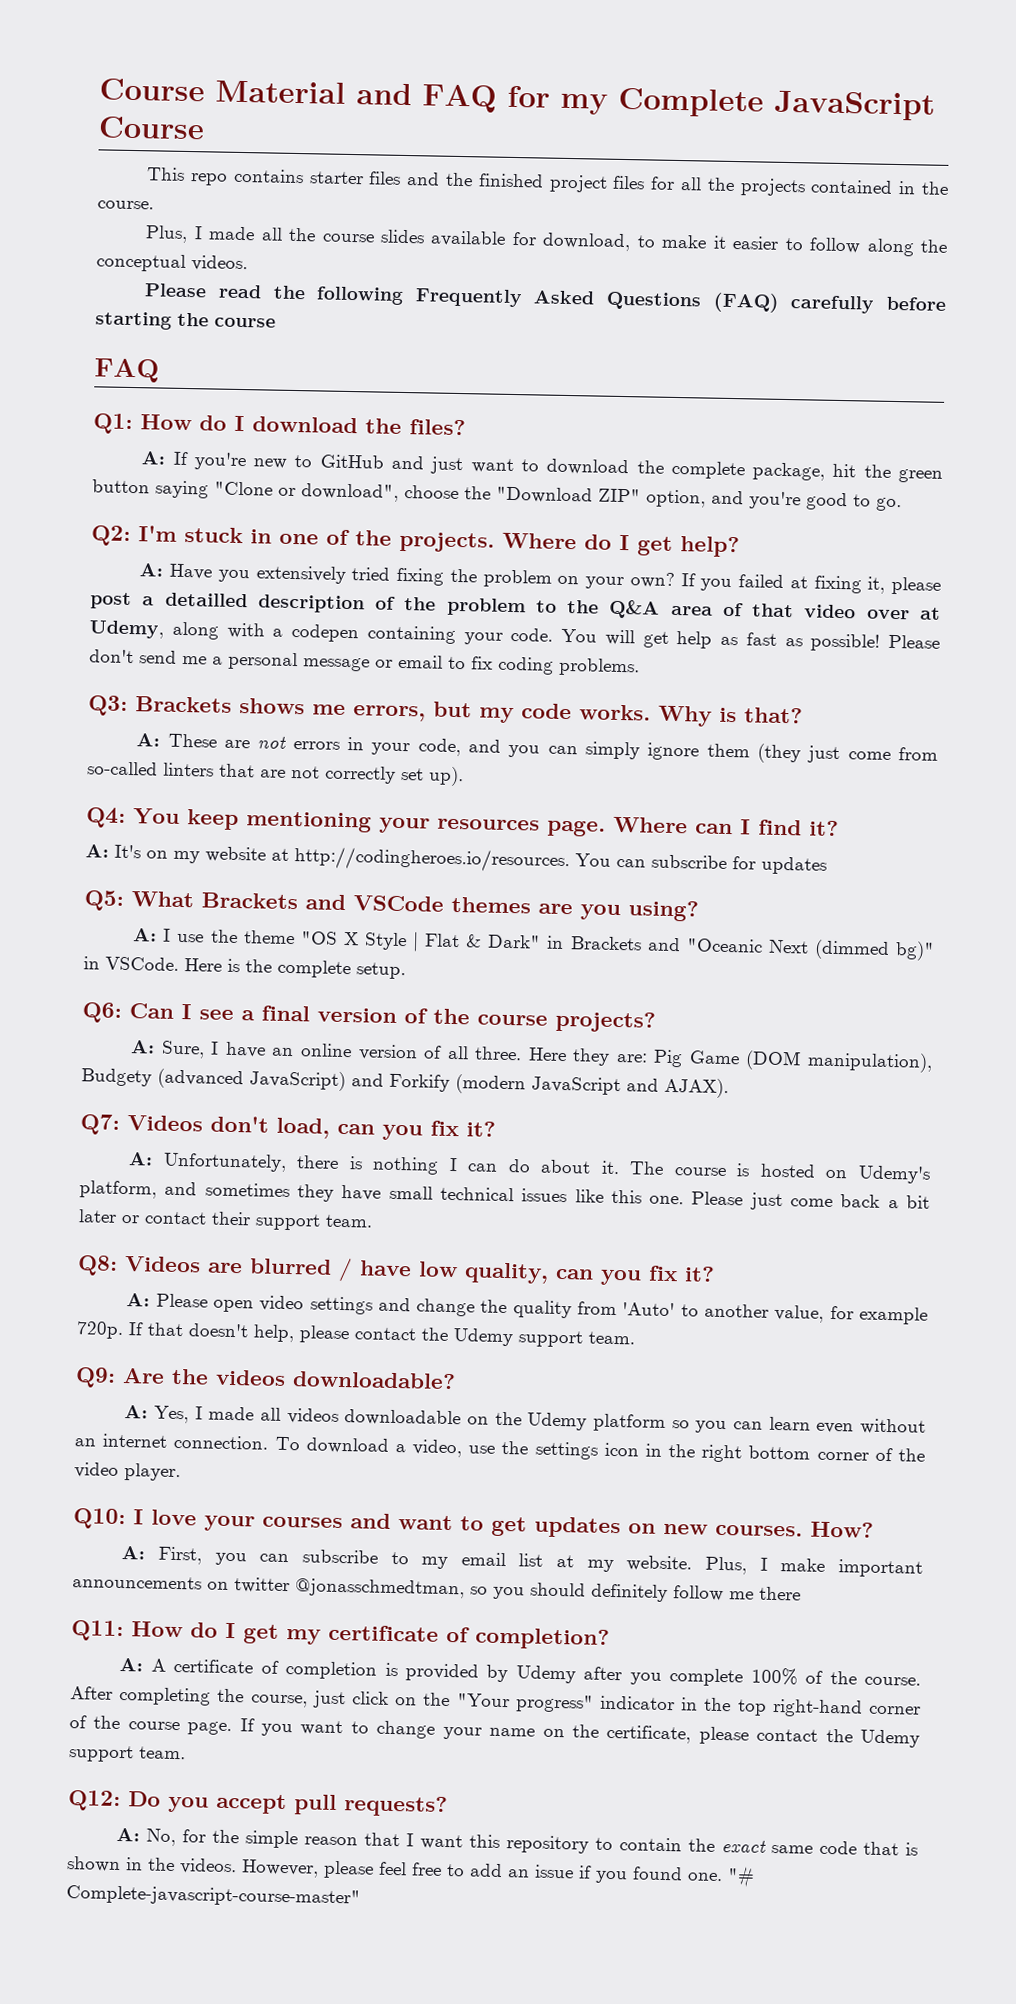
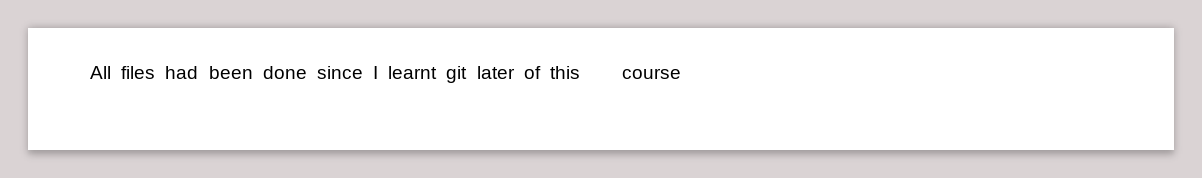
[99,78,935,121] [98,116,205,140] [146,167,950,197] [97,200,154,210] [145,225,948,257] [96,253,248,272] [144,283,947,314] [95,311,276,330] [94,358,159,383] [93,413,466,436] [141,451,944,483] [92,479,902,512] [91,525,740,558] [139,563,941,595] [90,592,941,620] [89,620,940,652] [89,649,640,677] [88,695,803,727] [136,733,938,764] [87,761,464,787] [86,807,839,837] [85,844,827,875] [84,890,699,922] [133,928,935,961] [83,956,406,980] [82,1002,656,1033] [131,1040,933,1073] [81,1068,729,1099] [80,1114,496,1141] [128,1152,931,1184] [79,1180,930,1211] [78,1209,373,1231] [77,1255,715,1286] [126,1293,928,1325] [76,1321,635,1348] [75,1367,456,1390] [124,1405,927,1435] [74,1433,925,1463] [74,1462,181,1482] [73,1508,874,1539] [121,1546,923,1578] [72,1575,801,1603] [71,1620,610,1650] [119,1657,922,1687] [70,1686,922,1718] [69,1715,920,1748] [69,1745,186,1763] [68,1790,448,1818] [116,1827,919,1856] [67,1856,755,1888] [66,1885,361,1908] Course Material and FAQ for my Complete JavaScript Course // This repo contains starter files and the finished project files for all the projects contained in the course. // Plus, I made all the course slides available for download, to make it easier to follow along the conceptual videos. // Please read the following Frequently Asked Questions (FAQ) carefully before starting the course // FAQ // Q1: How do I download the files? // A: If you're new to GitHub and just want to download the complete package, hit the green button saying "Clone or download", choose the "Download ZIP" option, and you're good to go. // Q2: I'm stuck in one of the projects. Where do I get help? // A: Have you extensively tried fixing the problem on your own? If you failed at fixing it, please post a detailled description of the problem to the Q&A area of that video over at Udemy, along with a codepen containing your code. You will get help as fast as possible! Please don't send me a personal message or email to fix coding problems. // Q3: Brackets shows me errors, but my code works. Why is that? // A: These are not errors in your code, and you can simply ignore them (they just come from so-called linters that are not correctly set up). // Q4: You keep mentioning your resources page. Where can I find it? // A: It's on my website at http://codingheroes.io/resources. You can subscribe for updates // Q5: What Brackets and VSCode themes are you using? // A: I use the theme "OS X Style | Flat & Dark" in Brackets and "Oceanic Next (dimmed bg)" in VSCode. Here is the complete setup. // Q6: Can I see a final version of the course projects? // A: Sure, I have an online version of all three. Here they are: Pig Game (DOM manipulation), Budgety (advanced JavaScript) and Forkify (modern JavaScript and AJAX). // Q7: Videos don't load, can you fix it? // A: Unfortunately, there is nothing I can do about it. The course is hosted on Udemy's platform, and sometimes they have small technical issues like this one. Please just come back a bit later or contact their support team. // Q8: Videos are blurred / have low quality, can you fix it? // A: Please open video settings and change the quality from 'Auto' to another value, for example 720p. If that doesn't help, please contact the Udemy support team. // Q9: Are the videos downloadable? // A: Yes, I made all videos downloadable on the Udemy platform so you can learn even without an internet connection. To download a video, use the settings icon in the right bottom corner of the video player. // Q10: I love your courses and want to get updates on new courses. How? // A: First, you can subscribe to my email list at my website. Plus, I make important announcements on twitter @jonasschmedtman, so you should definitely follow me there // Q11: How do I get my certificate of completion? // A: A certificate of completion is provided by Udemy after you complete 100% of the course. After completing the course, just click on the "Your progress" indicator in the top right-hand corner of the course page. If you want to change your name on the certificate, please contact the Udemy support team. // Q12: Do you accept pull requests? // A: No, for the simple reason that I want this repository to contain the exact same code that is shown in the videos. However, please feel free to add an issue if you found one. "# Complete-javascript-course-master" -> [90,66,681,83] All files had been done since I learnt git later of this course

